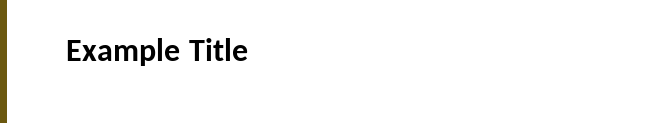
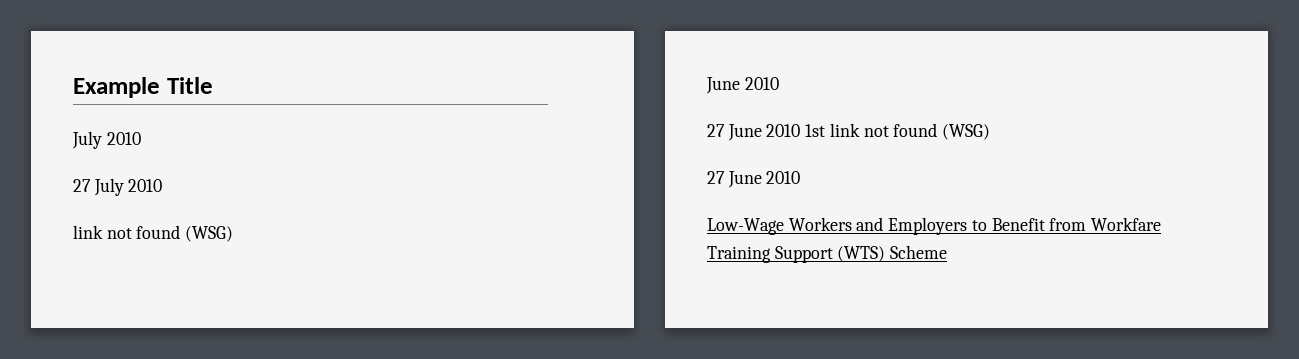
(248, 49) none -> [72,131,141,149] [73,178,163,196] [73,225,234,242] [706,77,779,94] [707,123,991,141] [707,171,801,188] [707,217,1162,235] [707,245,948,263] // July 2010 // 27 July 2010 // link not found (WSG) // June 2010 // 27 June 2010 1st link not found (WSG) // 27 June 2010 // Low-Wage Workers and Employers to Benefit from Workfare Training Support (WTS) Scheme

